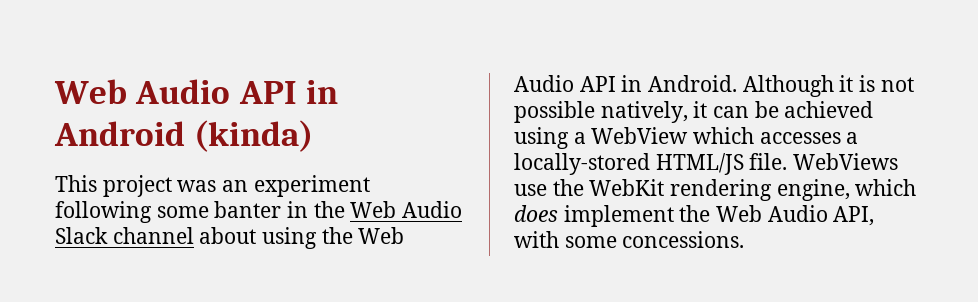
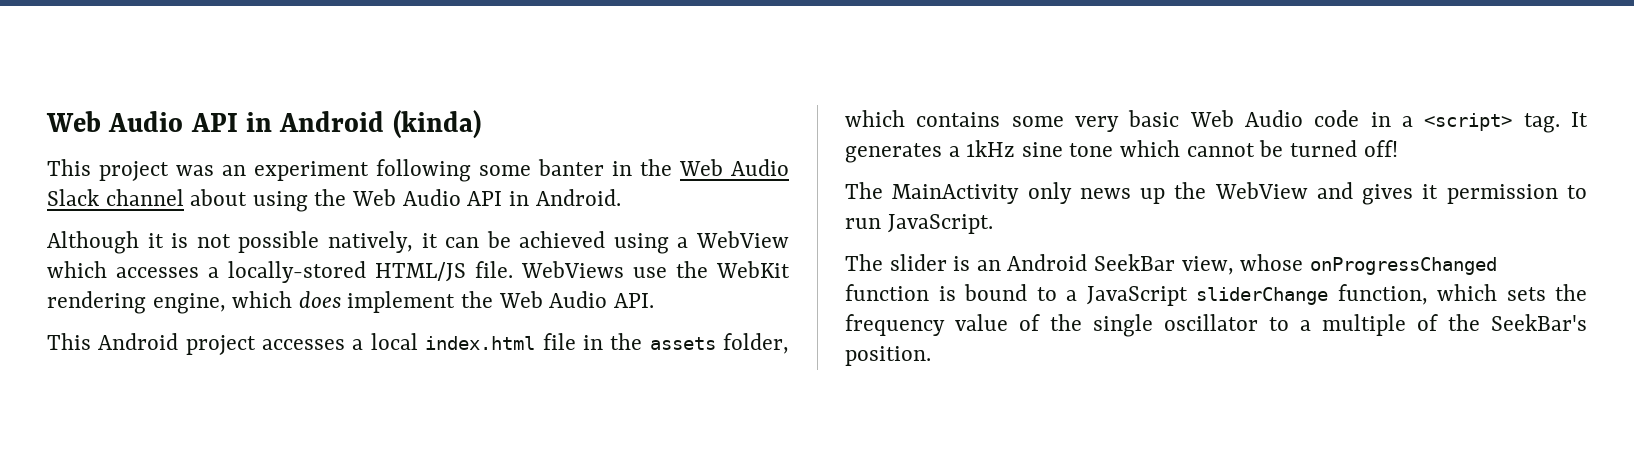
(738, 83) none -> (621, 197) //
[833,206,875,226] [514,231,745,248] API, with some concessions. -> [613,293,654,308] [47,333,790,355] [845,110,1588,133] [845,140,1398,163] [845,182,1587,205] [845,214,993,234] [845,254,1497,275] [845,284,1587,306] [845,314,1587,337] [845,346,931,366] API. // This Android project accesses a local index.html file in the assets folder, which contains some very basic Web Audio code in a <script> tag. It generates a 1kHz sine tone which cannot be turned off! // The MainActivity only news up the WebView and gives it permission to run JavaScript. // The slider is an Android SeekBar view, whose onProgressChanged function is bound to a JavaScript sliderChange function, which sets the frequency value of the single oscillator to a multiple of the SeekBar's position.

